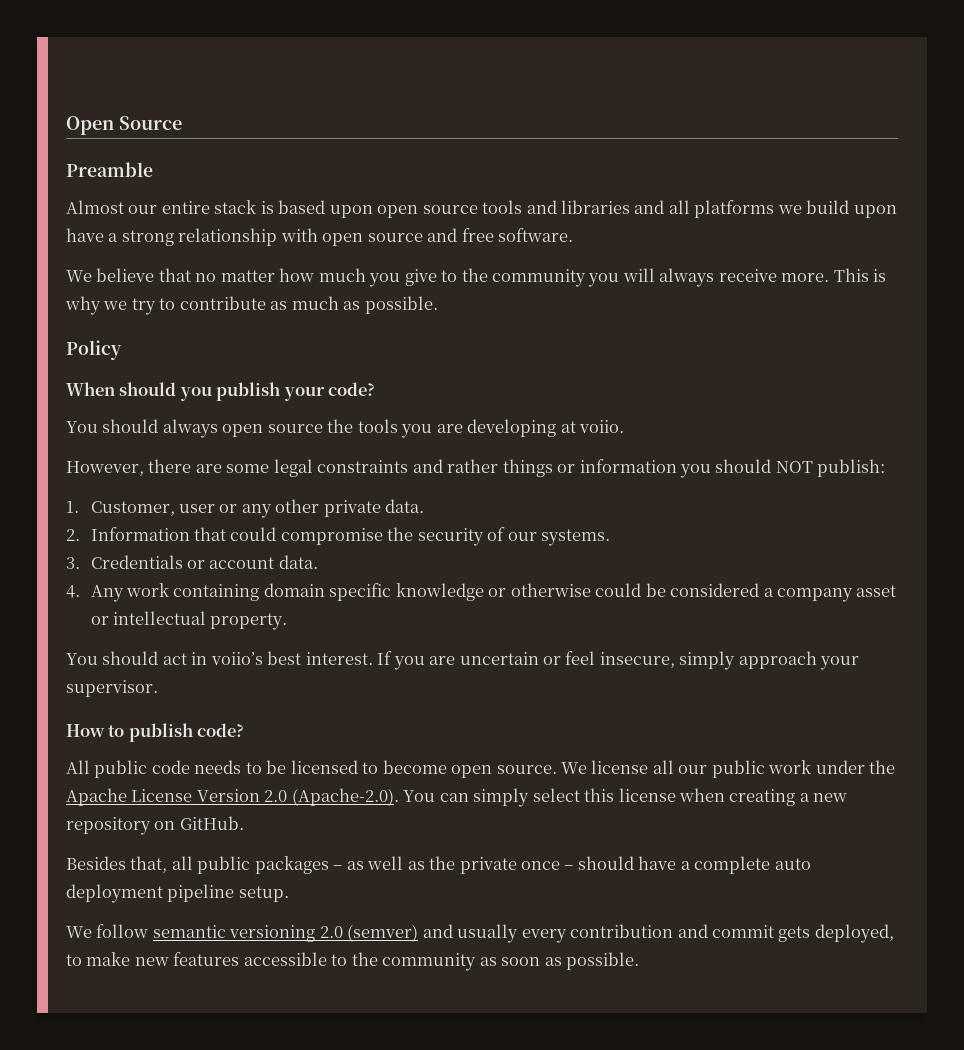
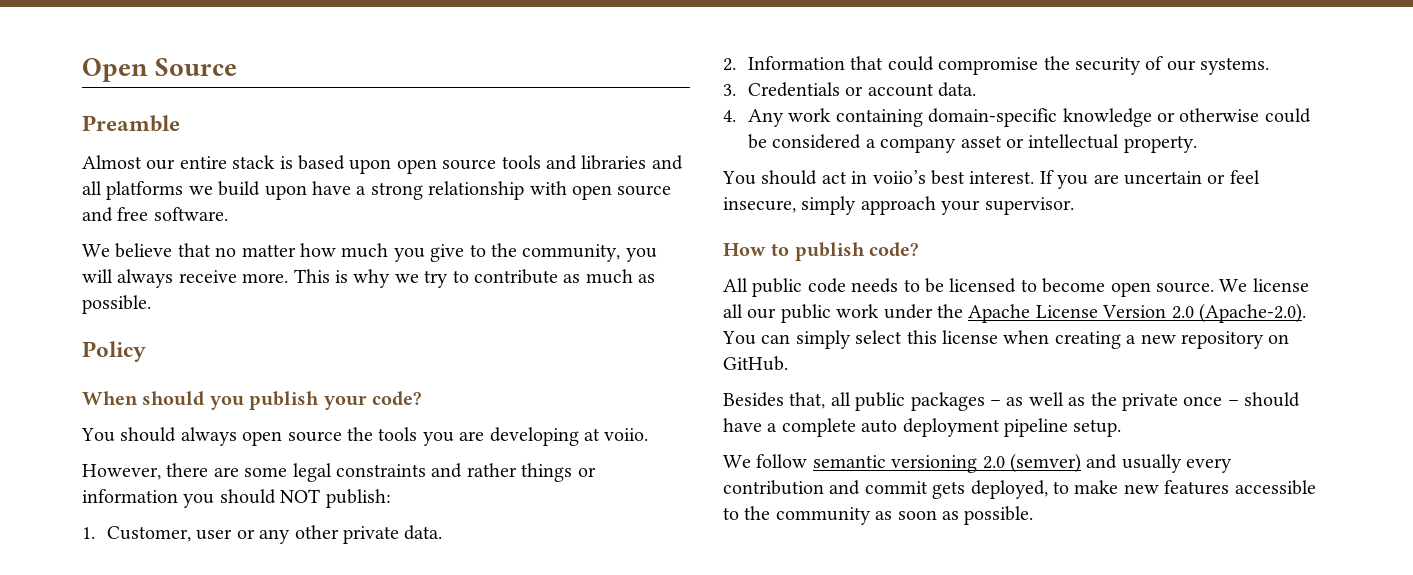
[492,269,587,287] community -> [522,244,621,262] community,
[263,583,392,601] domain specific -> [928,108,1058,127] domain-specific

